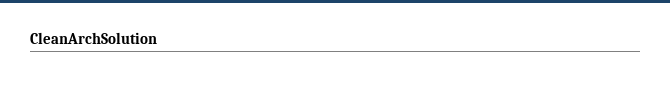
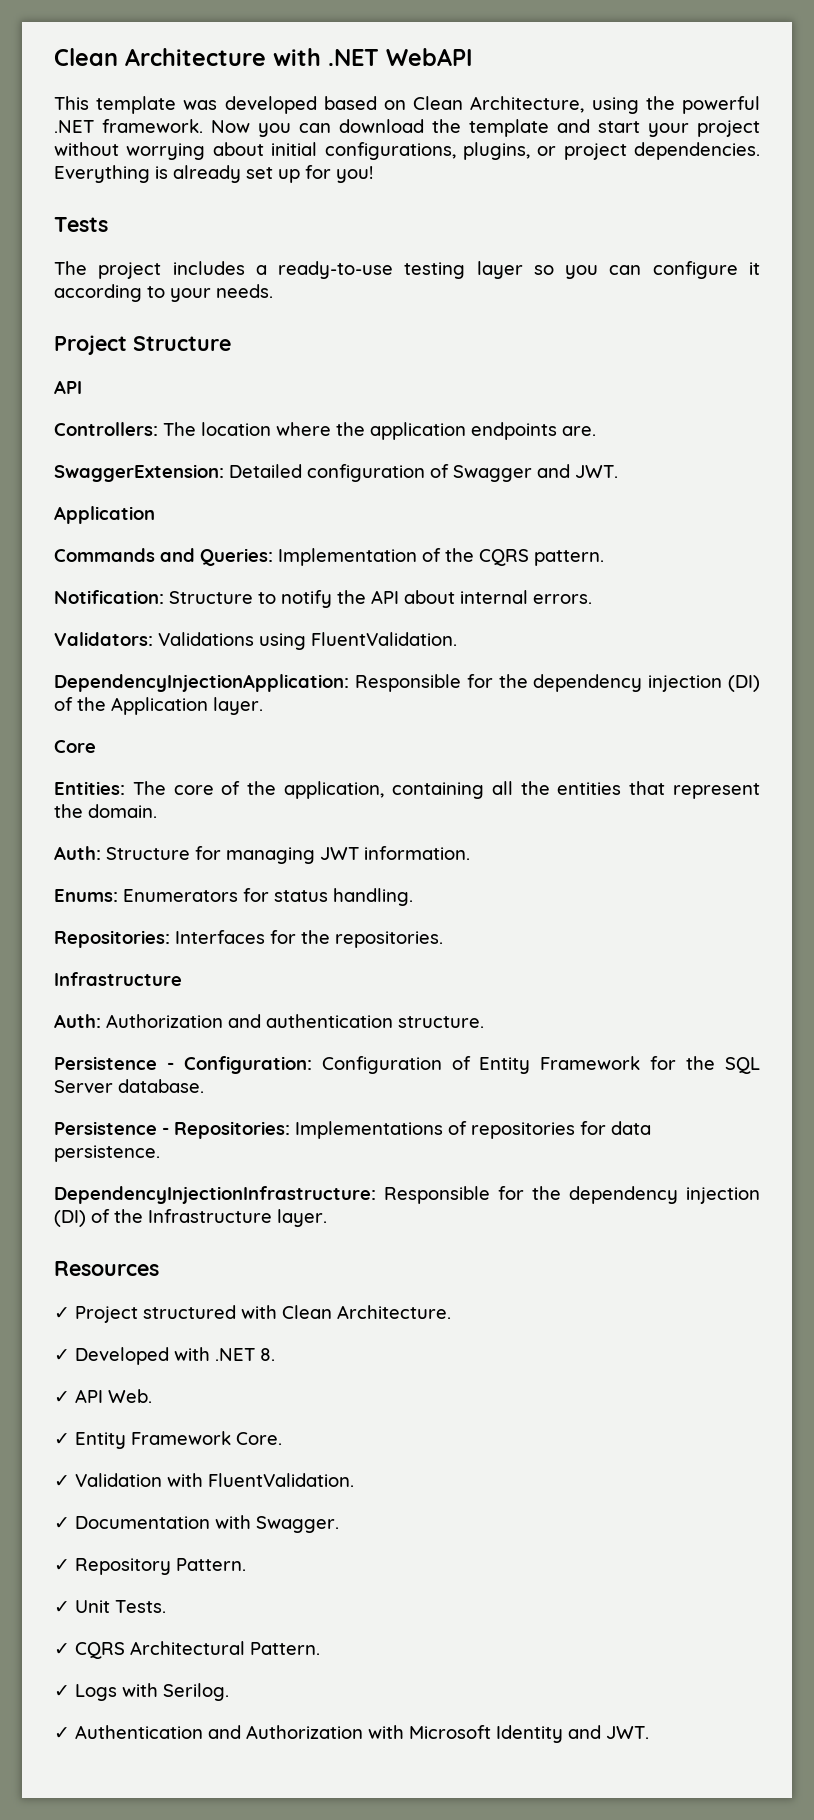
[30,32,157,44] CleanArchSolution -> [54,48,472,66] [54,96,761,114] [54,119,760,137] [54,142,760,160] [54,165,373,183] [54,217,108,232] [54,261,760,279] [54,284,273,302] [54,335,231,355] [54,380,82,394] [54,422,596,440] [54,464,618,482] [54,506,155,524] [54,548,604,566] [54,590,592,608] [54,632,457,650] [54,674,760,692] [54,697,263,715] [54,740,96,753] [54,781,760,799] [54,804,157,818] [54,846,470,864] [54,888,413,906] [54,930,443,948] [54,972,182,986] [54,1014,484,1028] [54,1056,761,1074] [54,1079,204,1093] [54,1121,651,1139] [54,1145,160,1162] [54,1186,760,1204] [54,1209,327,1227] [54,1261,159,1276] [54,1305,451,1323] [54,1347,275,1365] [54,1389,152,1403] [54,1431,282,1449] [54,1473,354,1487] [54,1515,339,1533] [54,1558,246,1575] [54,1600,166,1613] [54,1641,320,1659] [54,1683,229,1701] [54,1725,649,1743] Clean Architecture with .NET WebAPI // This template was developed based on Clean Architecture, using the powerful .NET framework. Now you can download the template and start your project without worrying about initial configurations, plugins, or project dependencies. Everything is already set up for you! // Tests // The project includes a ready-to-use testing layer so you can configure it according to your needs. // Project Structure // API // Controllers: The location where the application endpoints are. // SwaggerExtension: Detailed configuration of Swagger and JWT. // Application // Commands and Queries: Implementation of the CQRS pattern. // Notification: Structure to notify the API about internal errors. // Validators: Validations using FluentValidation. // DependencyInjectionApplication: Responsible for the dependency injection (DI) of the Application layer. // Core // Entities: The core of the application, containing all the entities that represent the domain. // Auth: Structure for managing JWT information. // Enums: Enumerators for status handling. // Repositories: Interfaces for the repositories. // Infrastructure // Auth: Authorization and authentication structure. // Persistence - Configuration: Configuration of Entity Framework for the SQL Server database. // Persistence - Repositories: Implementations of repositories for data persistence. // DependencyInjectionInfrastructure: Responsible for the dependency injection (DI) of the Infrastructure layer. // Resources // ✓ Project structured with Clean Architecture. // ✓ Developed with .NET 8. // ✓ API Web. // ✓ Entity Framework Core. // ✓ Validation with FluentValidation. // ✓ Documentation with Swagger. // ✓ Repository Pattern. // ✓ Unit Tests. // ✓ CQRS Architectural Pattern. // ✓ Logs with Serilog. // ✓ Authentication and Authorization with Microsoft Identity and JWT.

